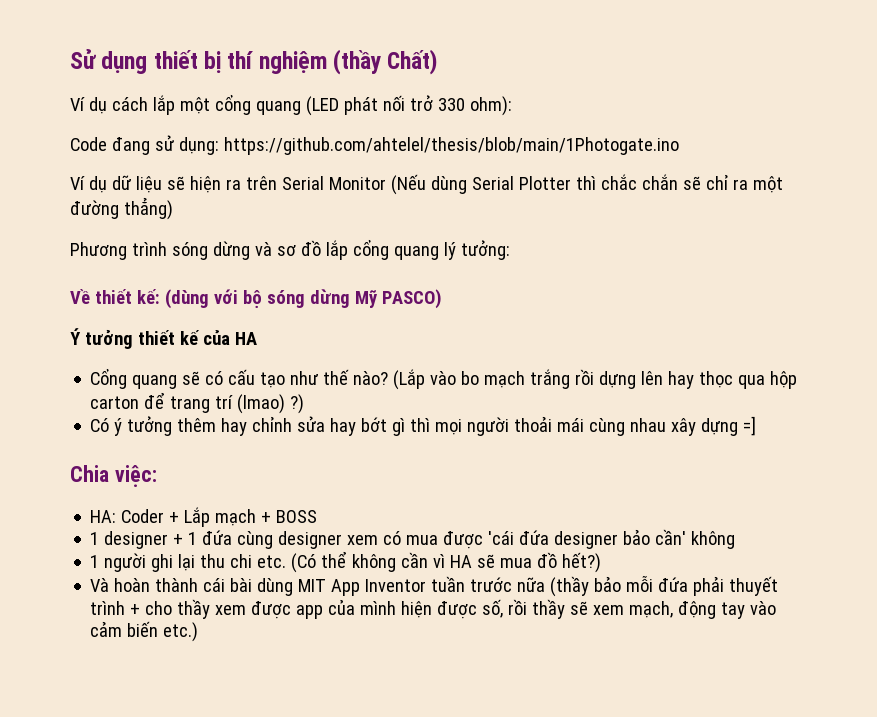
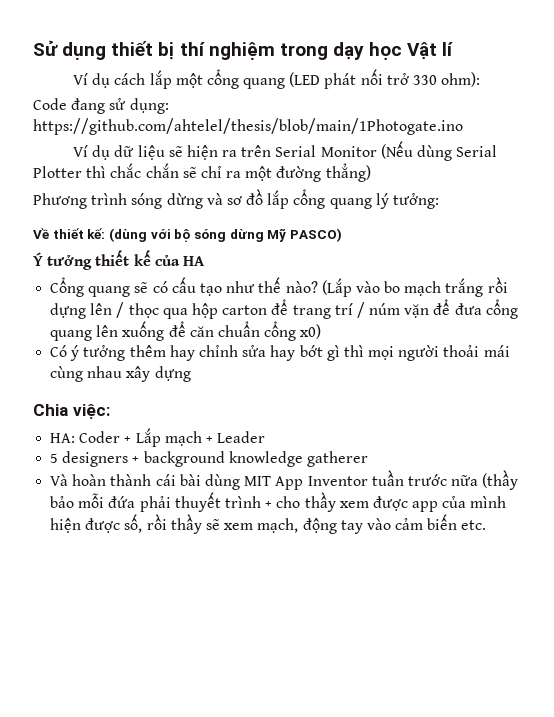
[333,49,438,75] (thầy Chất) -> [279,42,454,60] trong dạy học Vật lí
[668,371,695,389] hay -> [116,302,125,318] /
[237,394,305,414] (lmao) ?) -> [356,299,518,319] [50,321,322,341] / núm vặn để đưa cổng quang lên xuống để căn chuẩn cổng x0)
[743,416,757,436] =] -> (191, 374) none
[276,510,318,523] [90,529,736,549] [90,551,602,573] BOSS // 1 designer + 1 đứa cùng designer xem có mua được 'cái đứa designer bảo cần' không // 1 người ghi lại thu chi etc. (Có thể không cần vì HA sẽ mua đồ hết?) -> [217,431,266,443] [50,451,368,467] Leader // 5 designers + background knowledge gatherer
[163,622,199,642] etc.) -> [461,520,487,530] etc.

